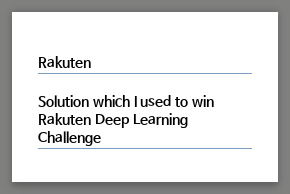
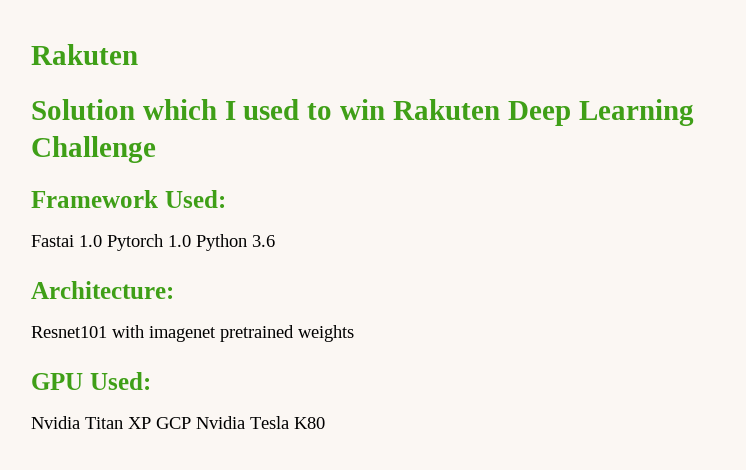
(101, 138) none -> [31,190,226,208] [31,234,275,251] [31,281,174,299] [31,325,354,342] [31,372,151,390] [31,416,325,429] // Framework Used: // Fastai 1.0 Pytorch 1.0 Python 3.6 // Architecture: // Resnet101 with imagenet pretrained weights // GPU Used: // Nvidia Titan XP GCP Nvidia Tesla K80

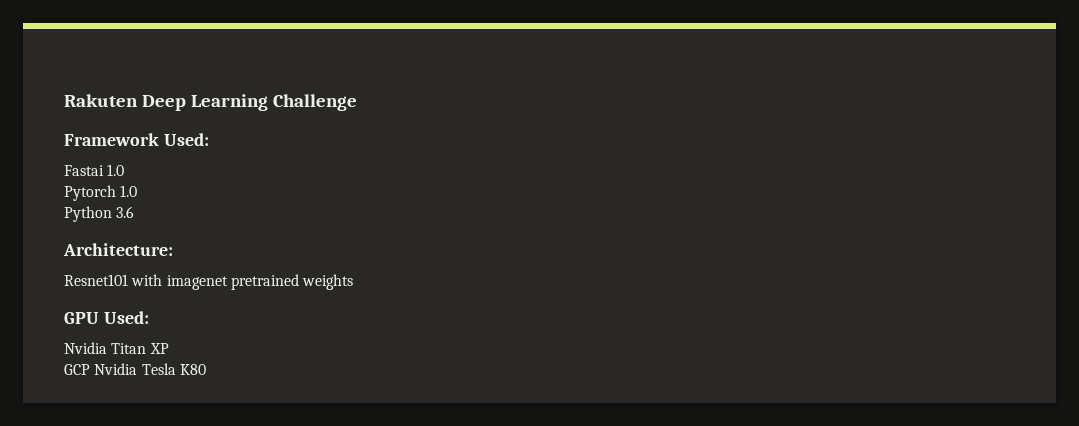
[31,44,138,65] [31,99,500,120] Rakuten // Solution which I used to win Rakuten -> [64,94,138,107] Rakuten
(102, 241) none -> (125, 170) //
(191, 241) none -> (138, 191) //
(151, 423) none -> (169, 348) //

